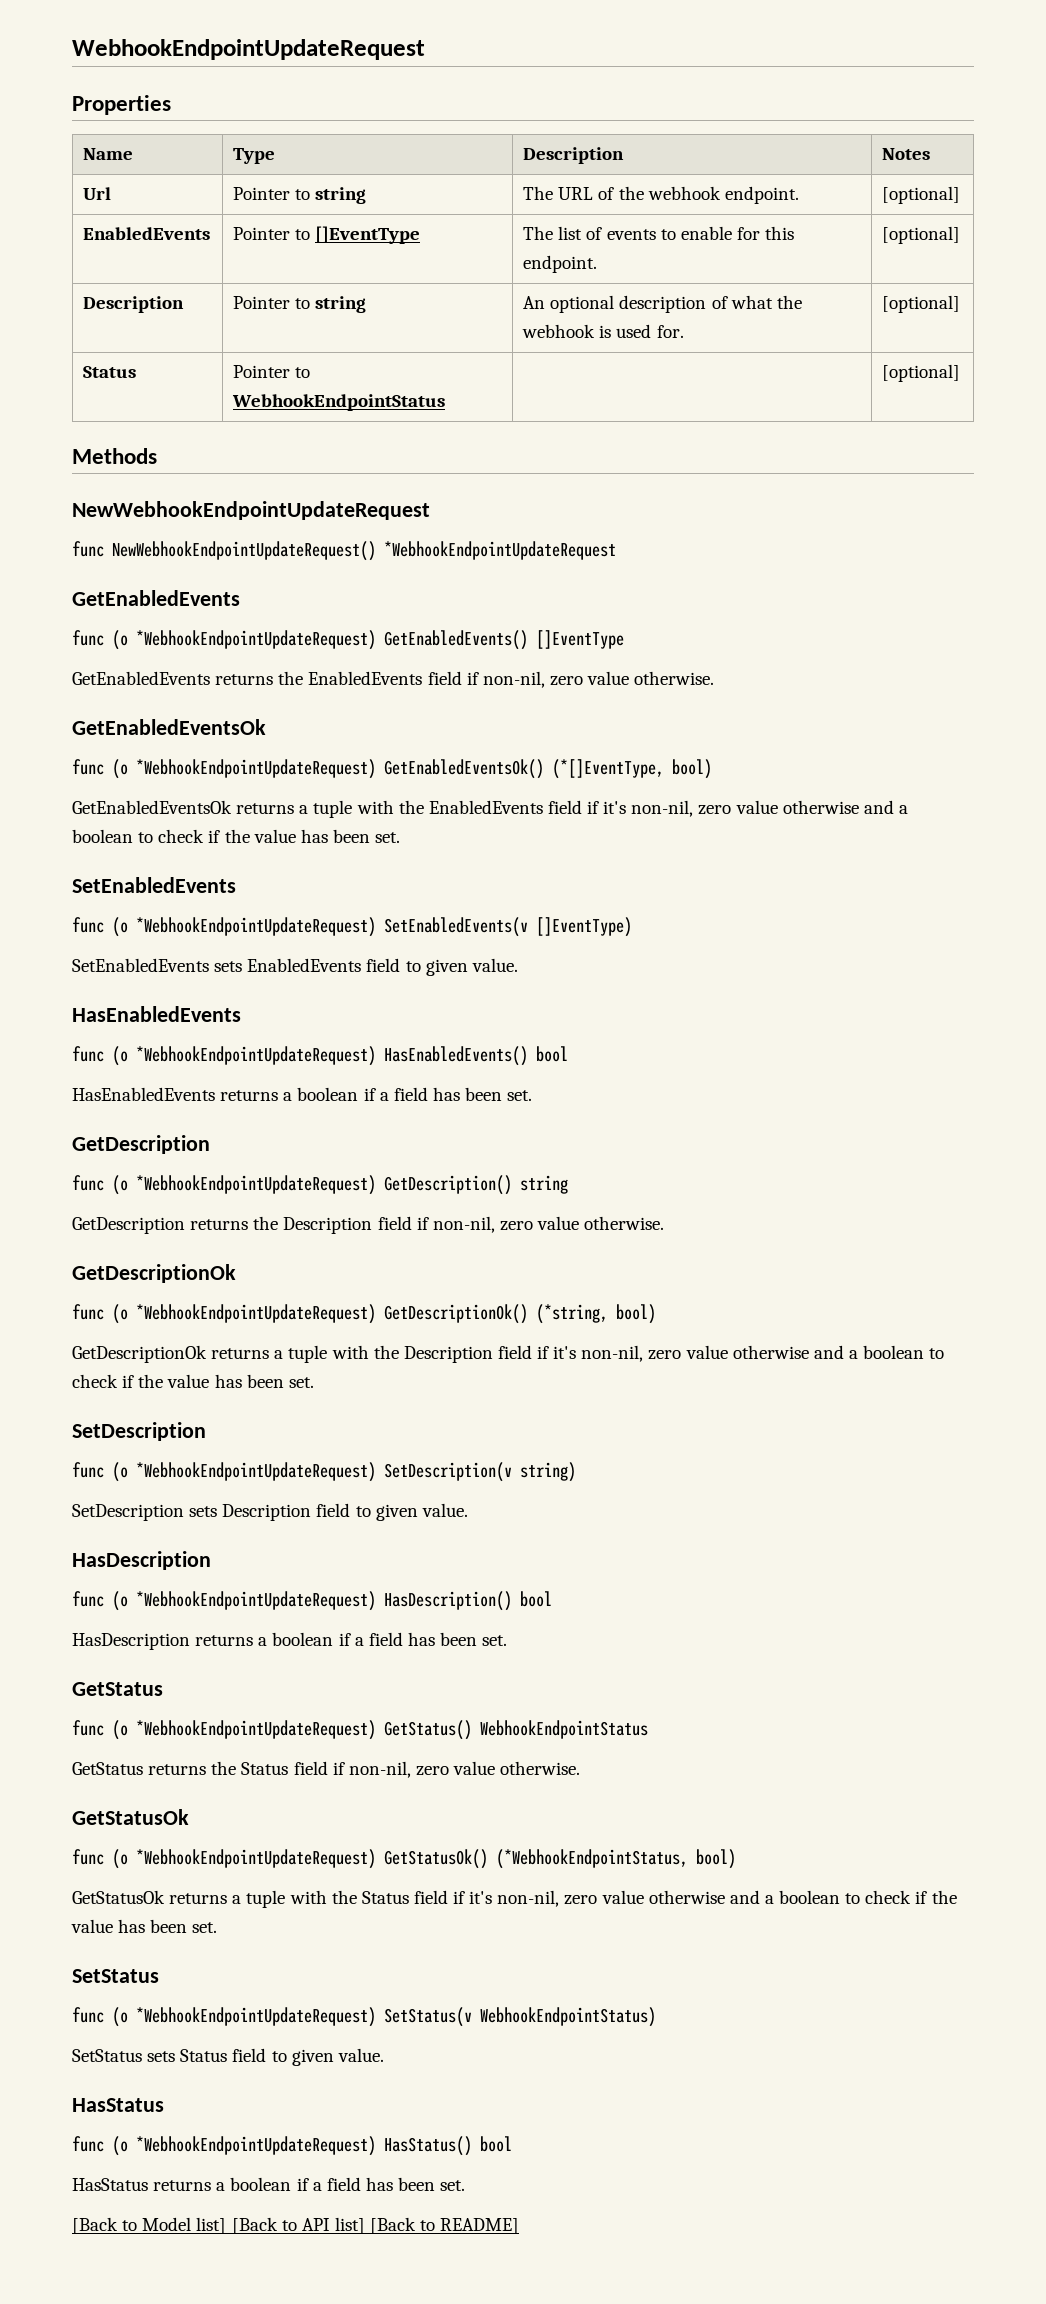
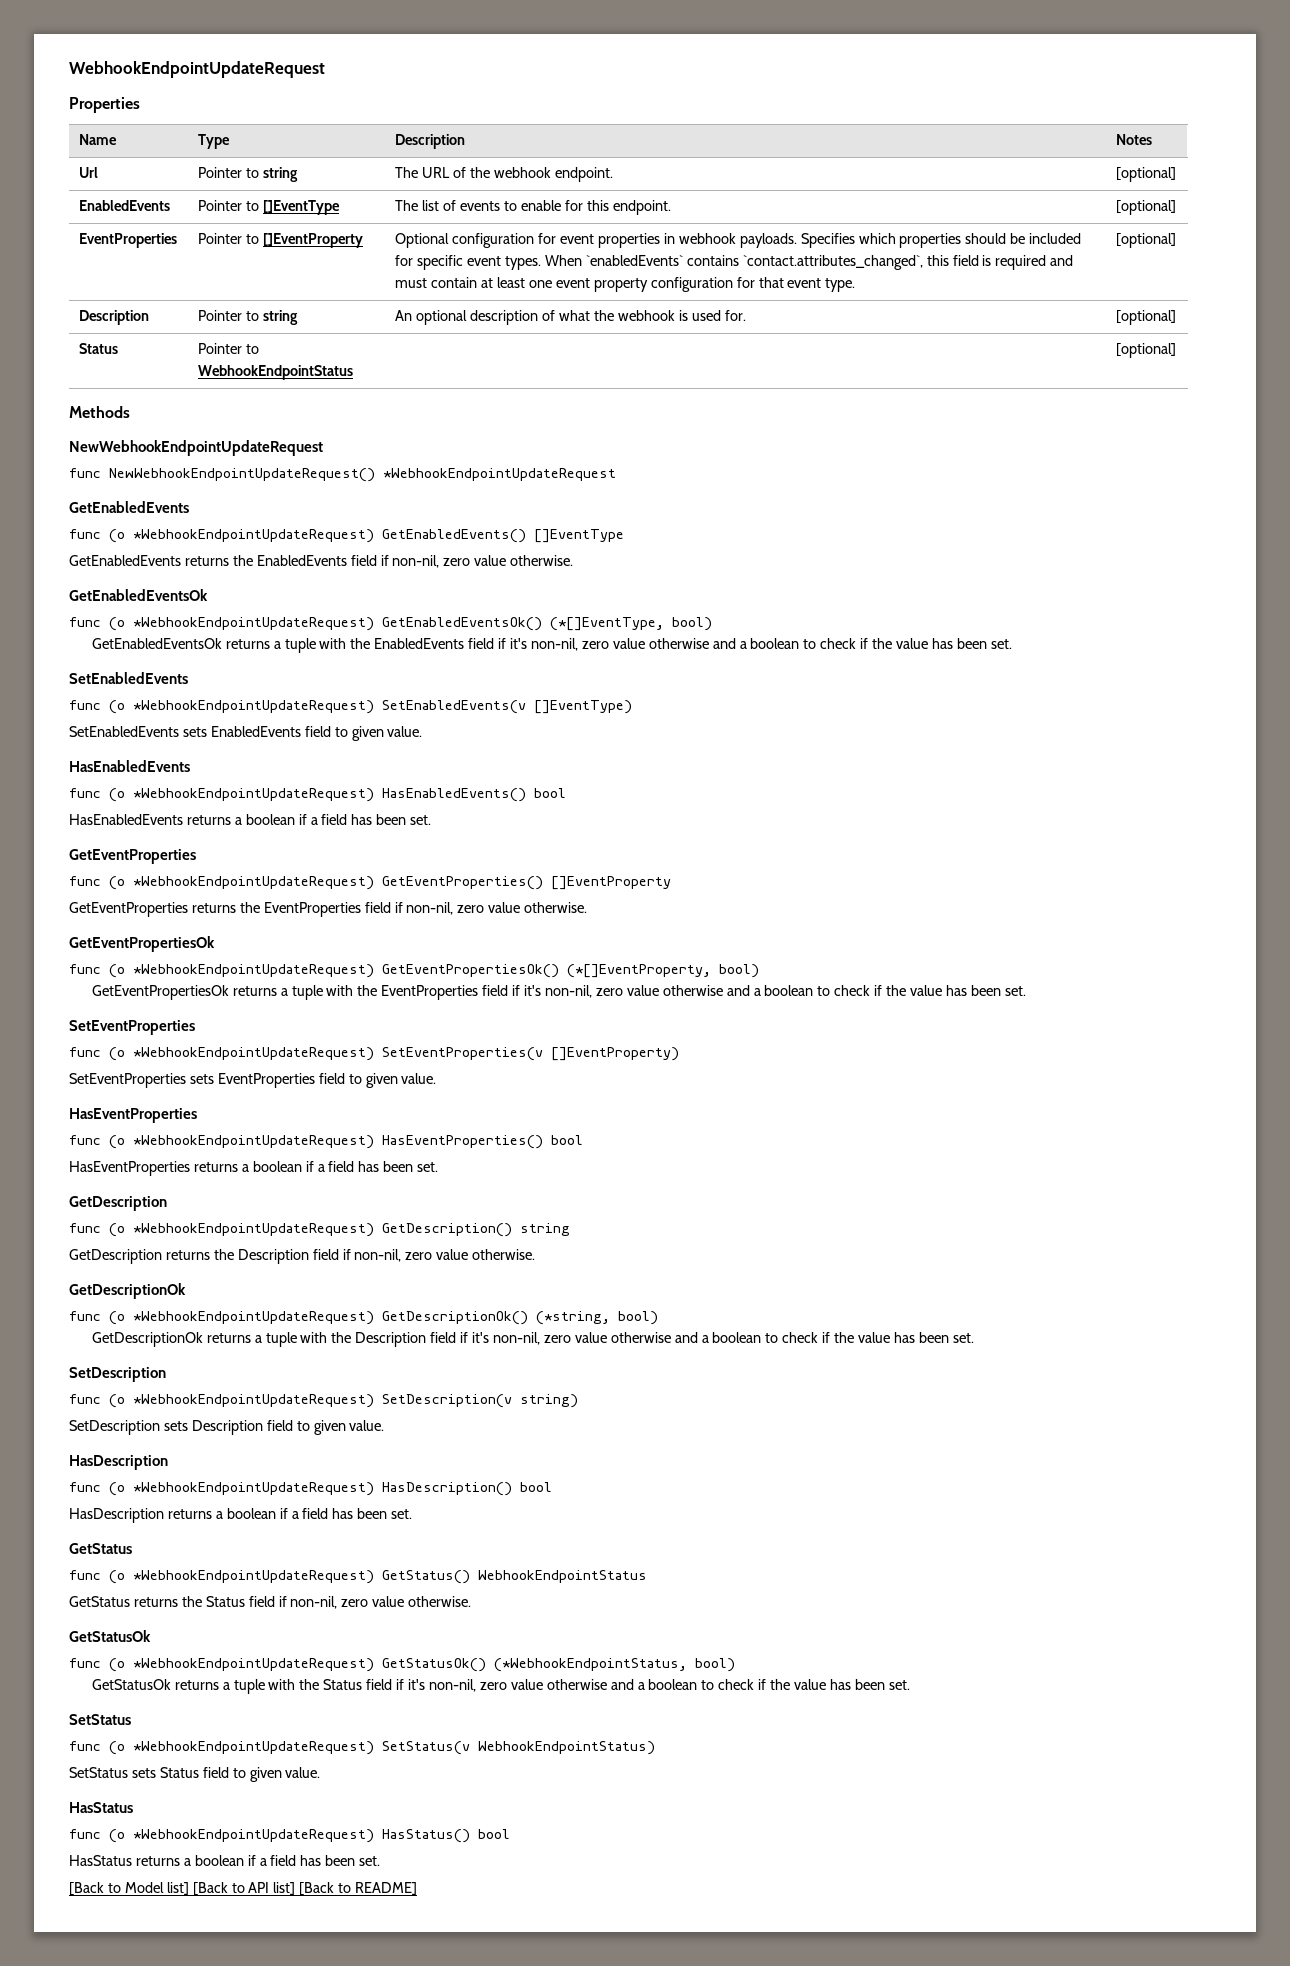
(961, 235) none -> [79,233,178,248] [198,233,364,248] [395,233,1082,248] [395,255,1074,270] [395,277,856,292] [1116,233,1177,248] // EventProperties | Pointer to []EventProperty | Optional configuration for event properties in webhook payloads. Specifies which properties should be included for specific event types. When `enabledEvents` contains `contact.attributes_changed`, this field is required and must contain at least one event property configuration for that event type. | [optional]
(533, 1095) none -> [69,849,196,864] [69,876,671,890] [69,902,588,917] [69,936,215,952] [69,964,759,978] [91,985,1026,1000] [69,1020,195,1035] [69,1047,679,1061] [69,1073,437,1088] [69,1108,197,1123] [69,1135,583,1149] [69,1161,439,1176] // GetEventProperties // func (o *WebhookEndpointUpdateRequest) GetEventProperties() []EventProperty // GetEventProperties returns the EventProperties field if non-nil, zero value otherwise. // GetEventPropertiesOk // func (o *WebhookEndpointUpdateRequest) GetEventPropertiesOk() (*[]EventProperty, bool) // GetEventPropertiesOk returns a tuple with the EventProperties field if it's non-nil, zero value otherwise and a boolean to check if the value has been set. // SetEventProperties // func (o *WebhookEndpointUpdateRequest) SetEventProperties(v []EventProperty) // SetEventProperties sets EventProperties field to given value. // HasEventProperties // func (o *WebhookEndpointUpdateRequest) HasEventProperties() bool // HasEventProperties returns a boolean if a field has been set.

